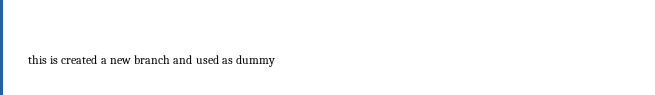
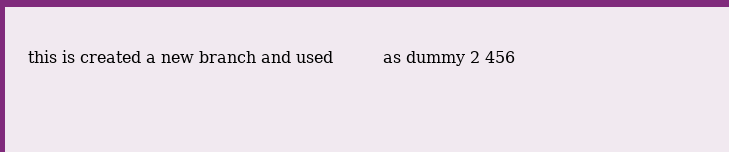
(276, 61) none -> [470,51,515,63] 2 456

